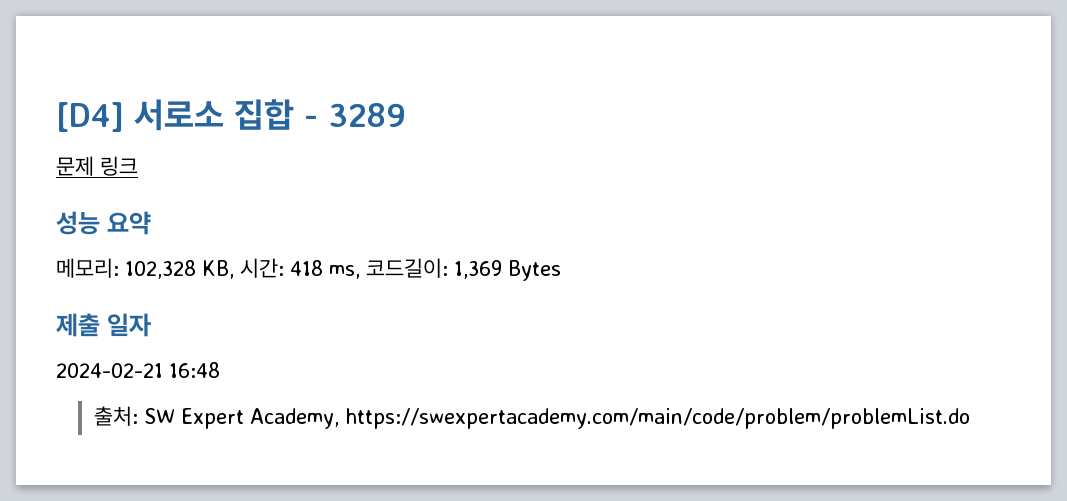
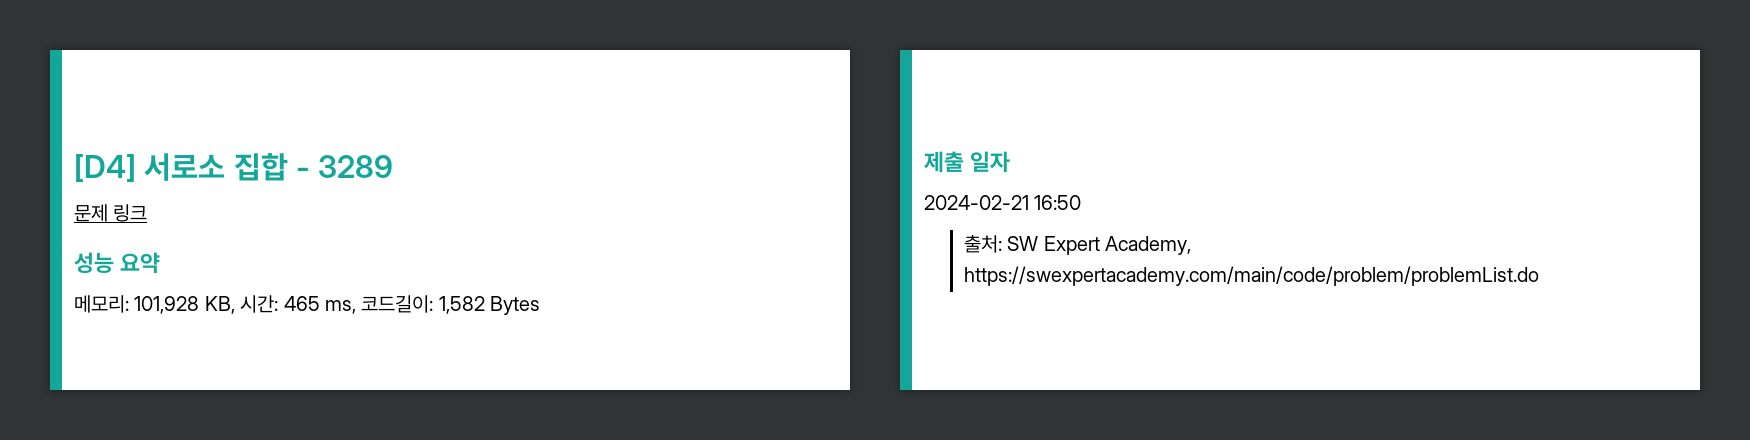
[125,260,196,279] 102,328 -> [134,296,200,314] 101,928
[290,260,323,276] 418 -> [283,296,320,311] 465
[454,260,502,279] 1,369 -> [438,296,485,314] 1,582
[169,362,220,378] 16:48 -> [1034,195,1082,210] 16:50

